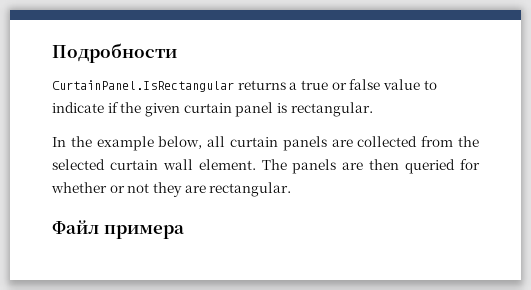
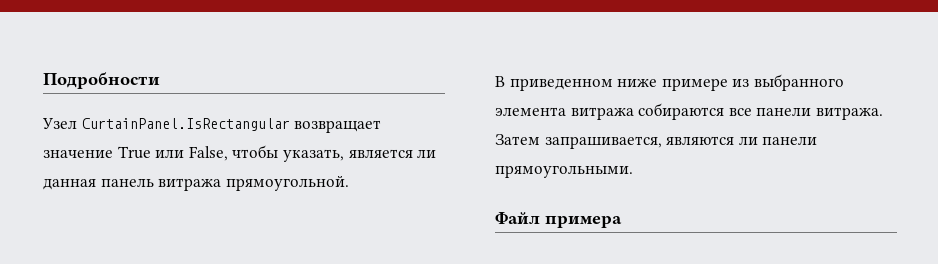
[52,79,437,92] [52,102,373,117] [52,136,479,151] [52,159,481,174] [51,182,292,197] CurtainPanel.IsRectangular returns a true or false value to indicate if the given curtain panel is rectangular. // In the example below, all curtain panels are collected from the selected curtain wall element. The panels are then queried for whether or not they are rectangular. -> [42,118,382,133] [43,145,437,162] [43,175,349,191] [495,74,844,91] [495,103,883,120] [495,134,818,149] [495,165,633,178] Узел CurtainPanel.IsRectangular возвращает значение True или False, чтобы указать, является ли данная панель витража прямоугольной. // В приведенном ниже примере из выбранного элемента витража собираются все панели витража. Затем запрашивается, являются ли панели прямоугольными.

